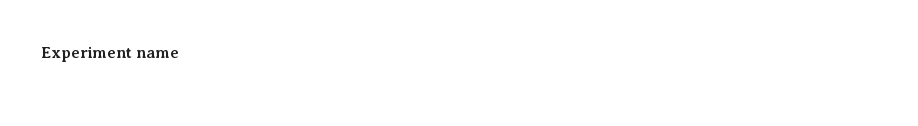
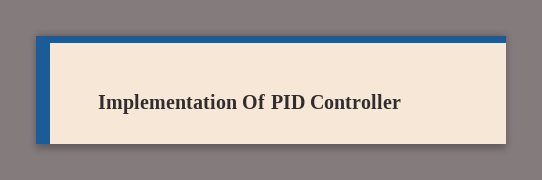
[41,46,180,62] Experiment name -> [98,94,402,114] Implementation Of PID Controller

